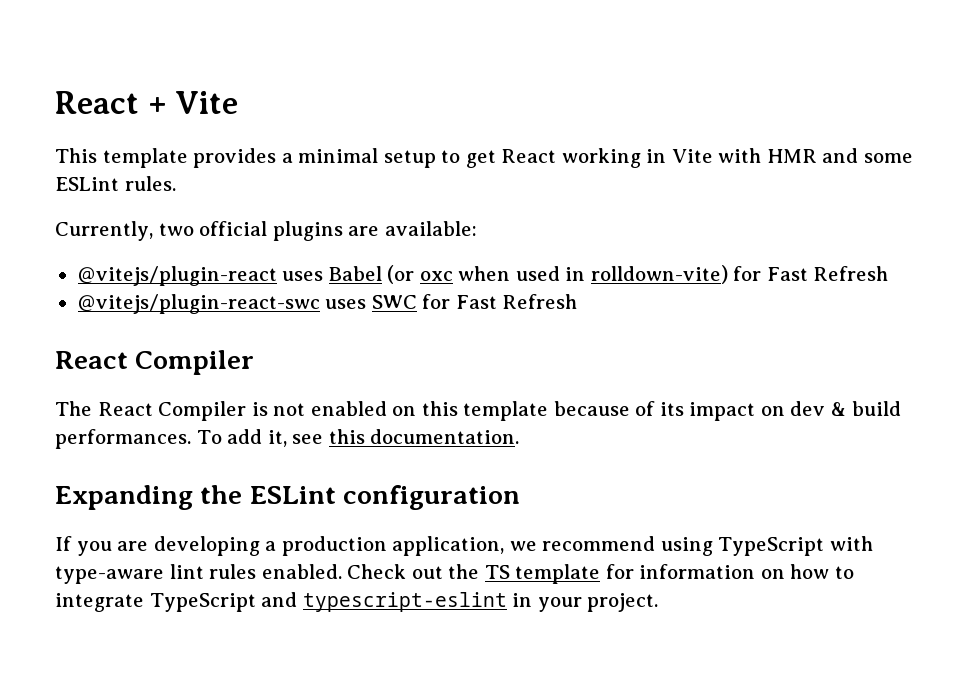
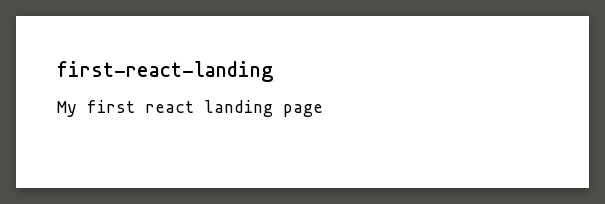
[55,91,239,114] [55,148,914,168] [55,176,176,191] [55,221,477,241] [77,265,889,286] [77,294,578,314] [55,350,255,375] [55,401,901,421] [55,429,520,449] [55,485,521,510] [55,536,873,556] [55,564,854,584] [55,592,659,612] React + Vite // This template provides a minimal setup to get React working in Vite with HMR and some ESLint rules. // Currently, two official plugins are available: // @vitejs/plugin-react uses Babel (or oxc when used in rolldown-vite) for Fast Refresh // @vitejs/plugin-react-swc uses SWC for Fast Refresh // React Compiler // The React Compiler is not enabled on this template because of its impact on dev & build performances. To add it, see this documentation. // Expanding the ESLint configuration // If you are developing a production application, we recommend using TypeScript with type-aware lint rules enabled. Check out the TS template for information on how to integrate TypeScript and typescript-eslint in your project. -> [57,61,273,82] [57,100,323,117] first-react-landing // My first react landing page

